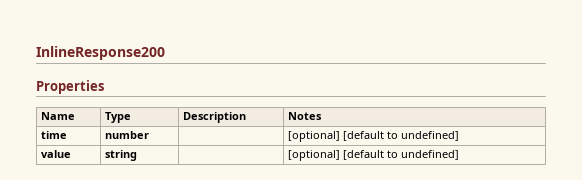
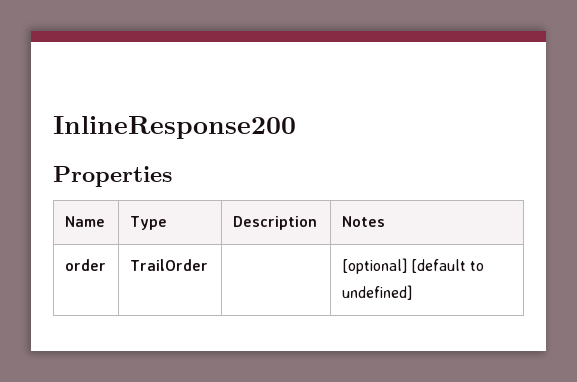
[41,131,68,139] [105,131,150,139] [288,131,460,142] [41,150,72,158] [105,150,138,161] [288,150,460,161] time | number | | [optional] [default to undefined] // value | string | | [optional] [default to undefined] -> [64,259,106,271] [129,259,208,271] [341,258,485,274] [341,285,412,300] order | TrailOrder | | [optional] [default to undefined]

